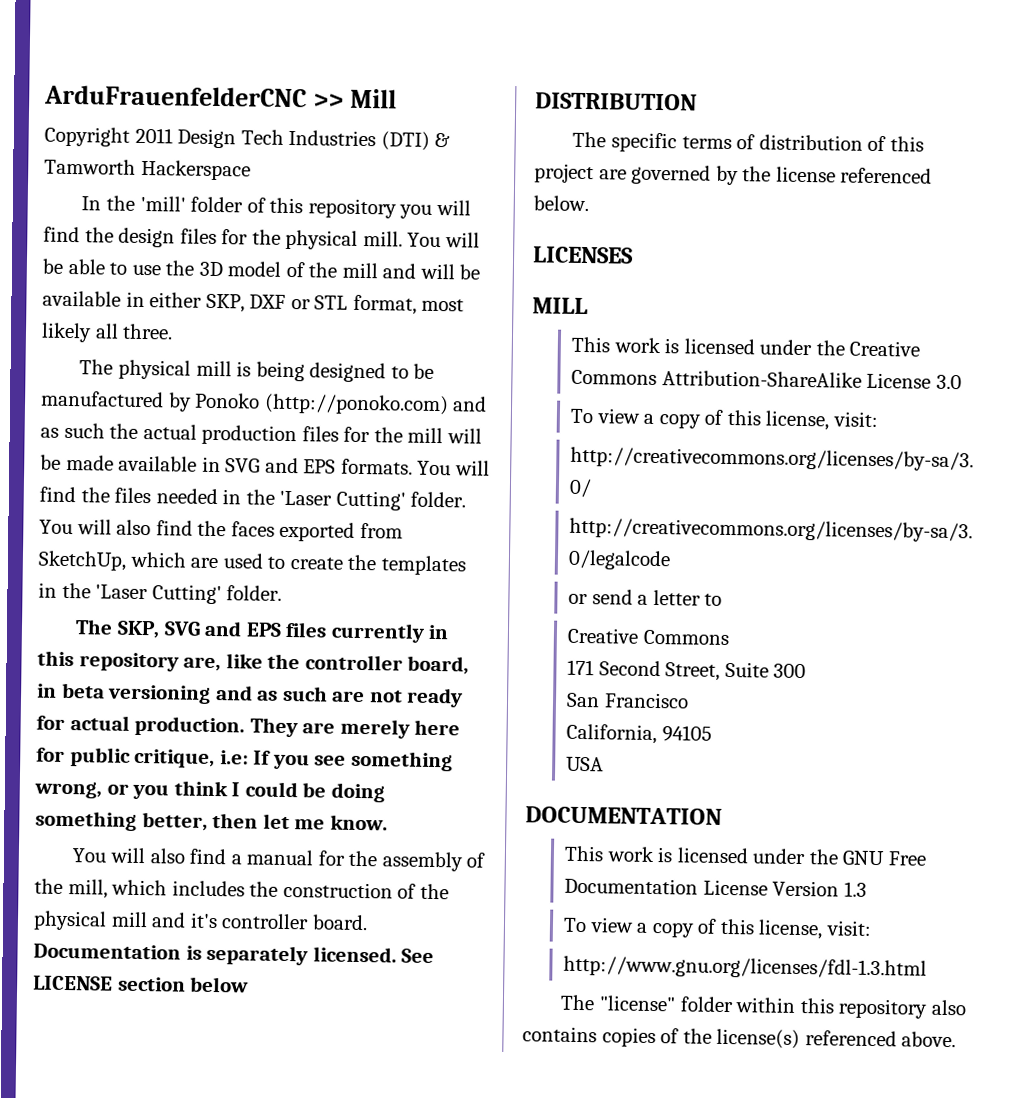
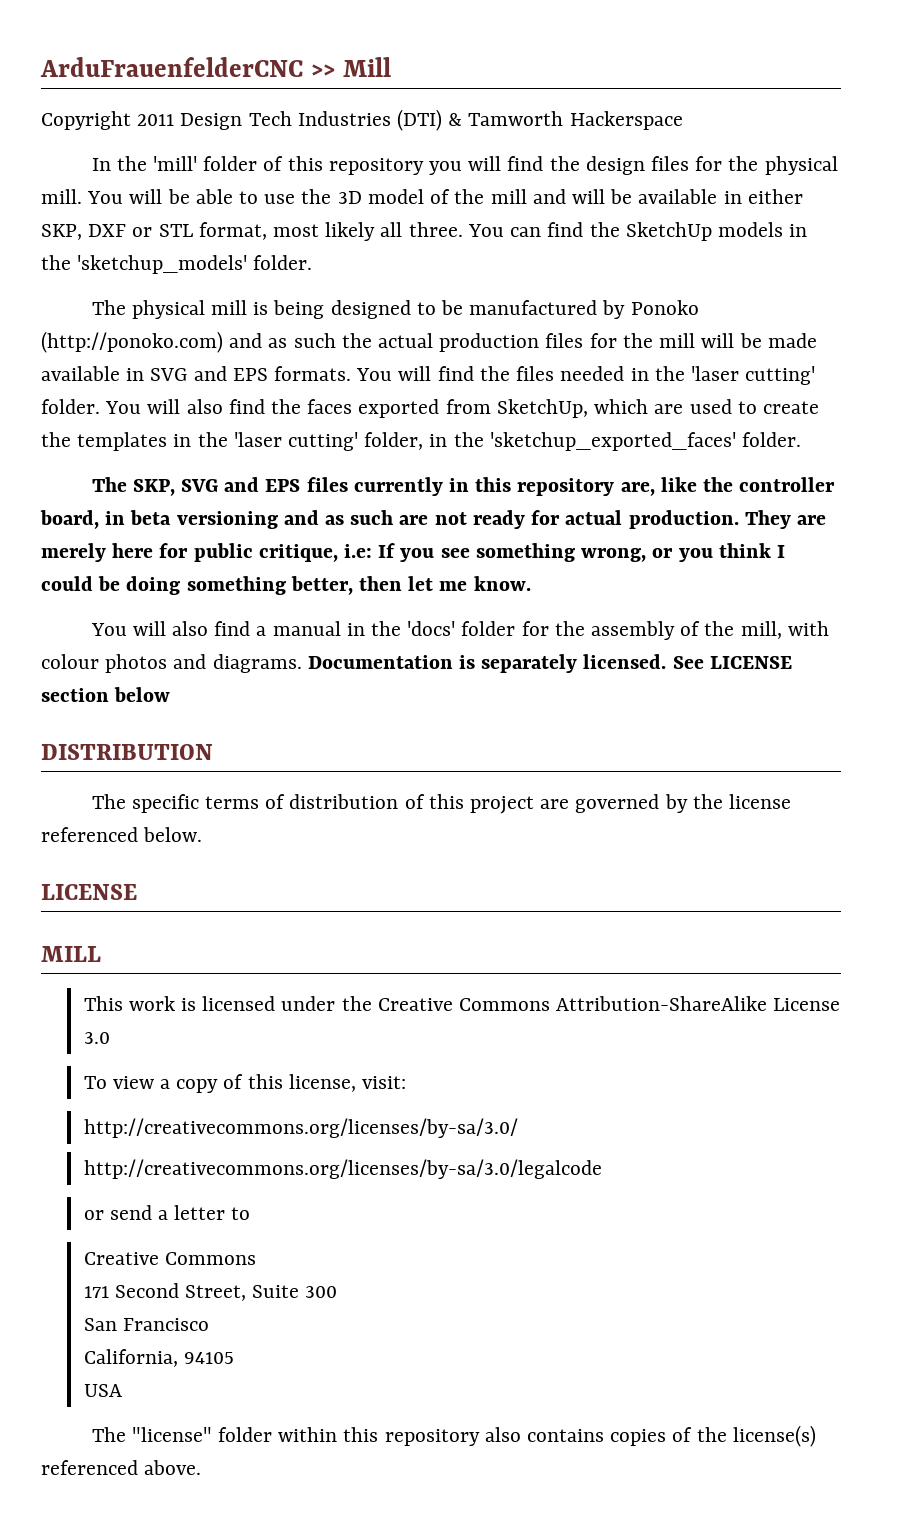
(174, 331) none -> [467,222,808,241] [41,255,313,274] You can find the SketchUp models in the 'sketchup_models' folder.
[279,490,406,511] 'Laser Cutting' -> [690,366,816,385] 'laser cutting'
[95,584,222,605] 'Laser Cutting' -> [233,432,736,451] 'laser cutting' folder, in the 'sketchup_exported_faces'
(314, 857) none -> [346,621,516,636] in the 'docs' folder
[111,879,449,900] [33,910,368,931] which includes the construction of the physical mill and it's controller board. -> [787,621,829,636] [41,654,302,673] with colour photos and diagrams.
[533,246,633,264] LICENSES -> [41,884,137,900] LICENSE
[525,806,722,825] [564,845,927,866] [564,877,867,897] [563,917,872,940] [563,955,928,980] // DOCUMENTATION // This work is licensed under the GNU Free Documentation License Version 1.3 // To view a copy of this license, visit: // http://www.gnu.org/licenses/fdl-1.3.html -> (122, 1390) none

